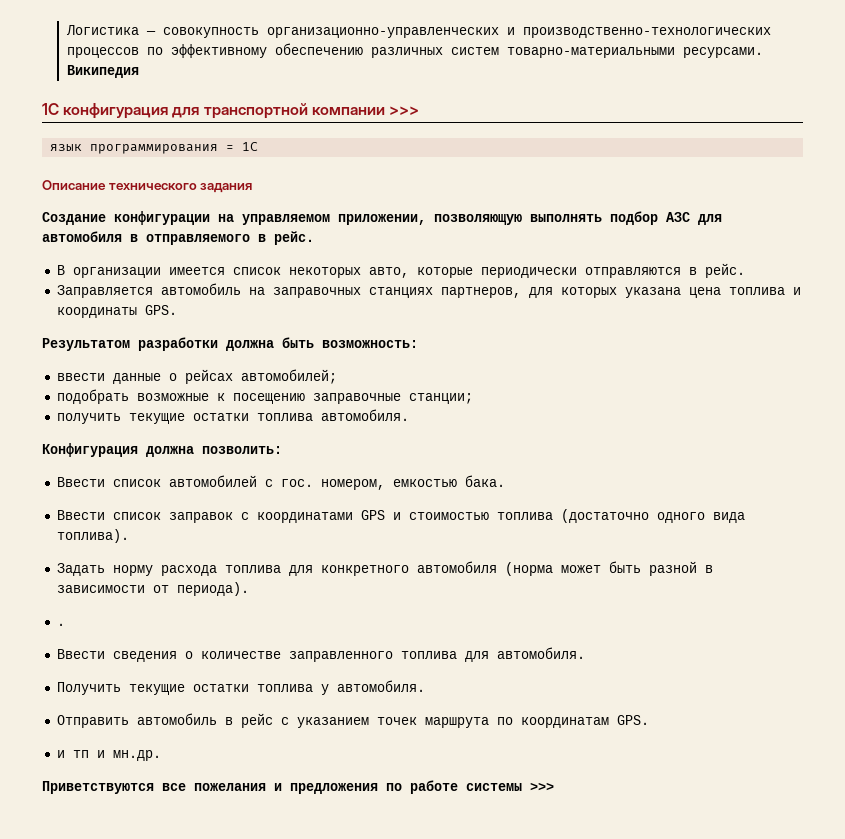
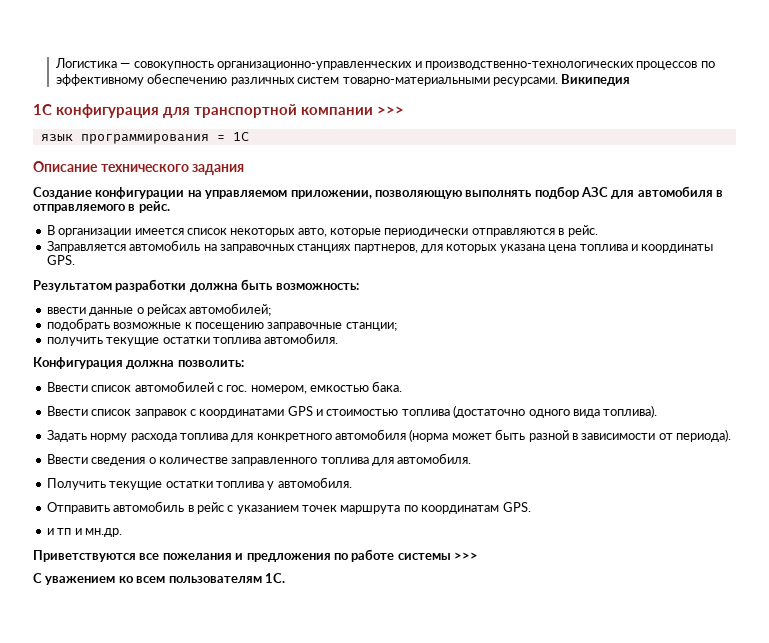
[56,623,65,626] // . -> (731, 435) none
(554, 786) none -> [33,573,285,585] // С уважением ко всем пользователям 1С.

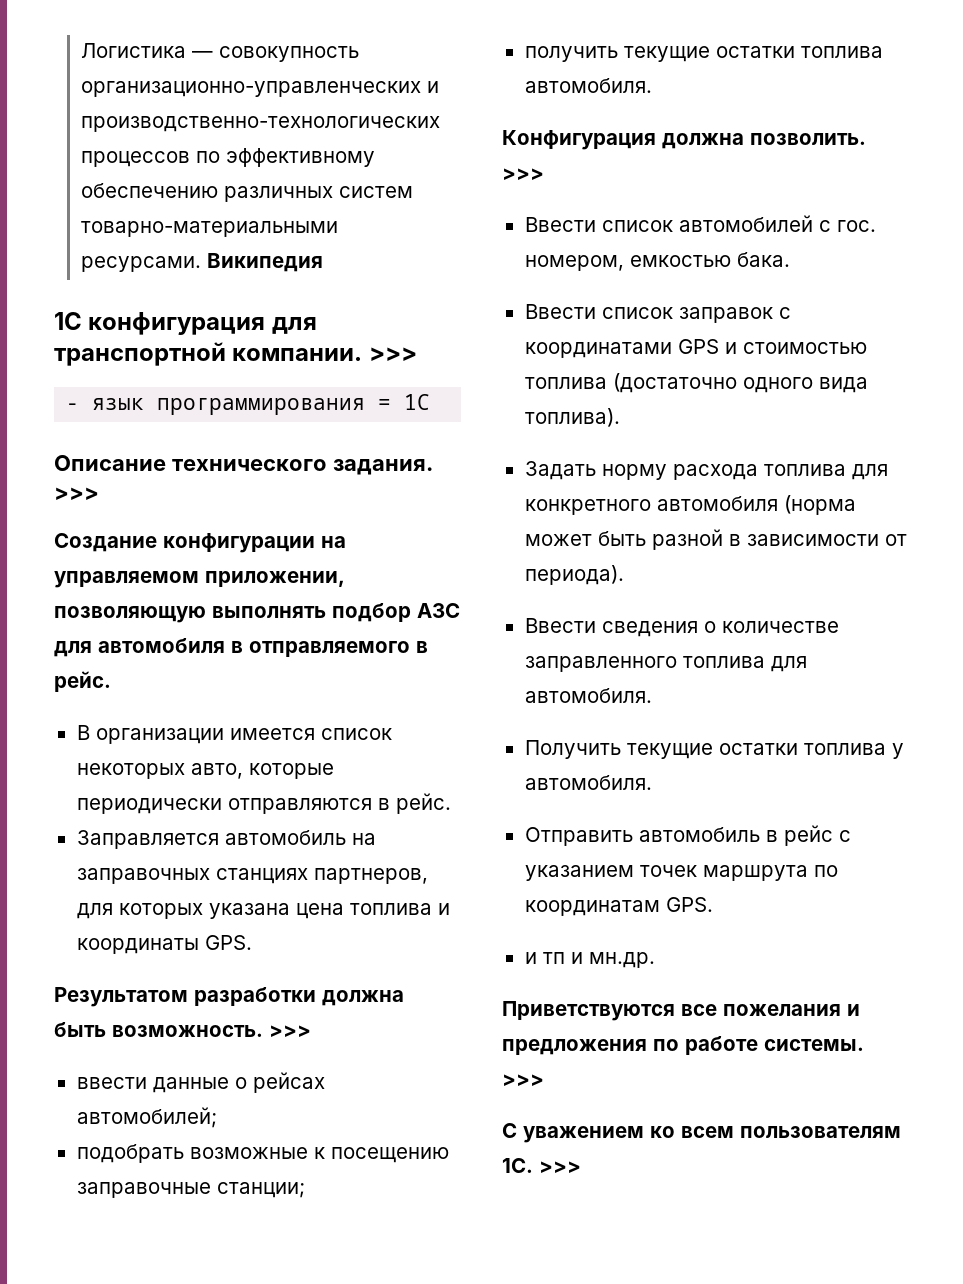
[301,106,404,115] компании >>> // -> [232,347,417,361] [66,403,80,410] компании. >>> // -
[192,164,245,175] задания -> [332,459,433,475] [54,487,99,500] задания. >>>
[275,283,359,290] возможность: -> [112,1025,311,1037] возможность. >>>
[177,360,244,367] позволить: -> [750,133,866,145] [502,168,544,180] позволить. >>>
[397,553,451,560] системы -> [764,1039,864,1051] системы.
(285, 578) none -> [539,1161,581,1173] >>>

